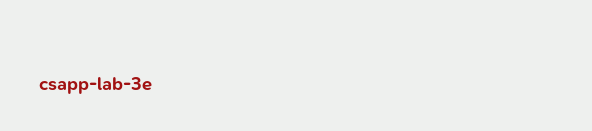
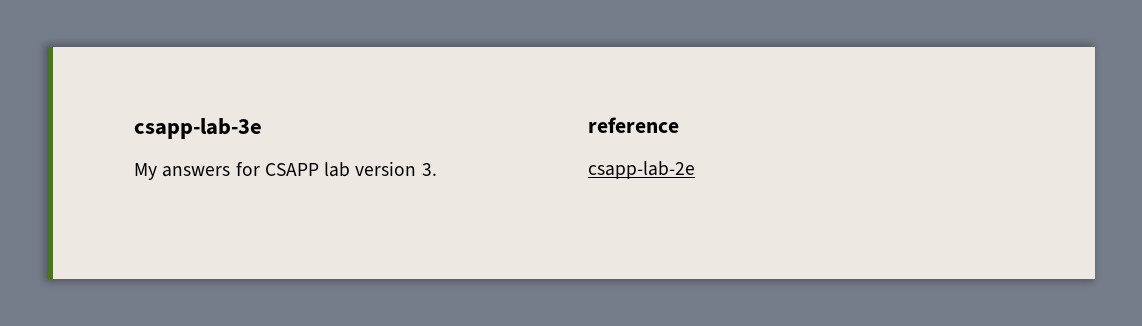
(152, 85) none -> [134,161,437,180] [588,117,679,133] [588,161,695,179] // My answers for CSAPP lab version 3. // reference // csapp-lab-2e

